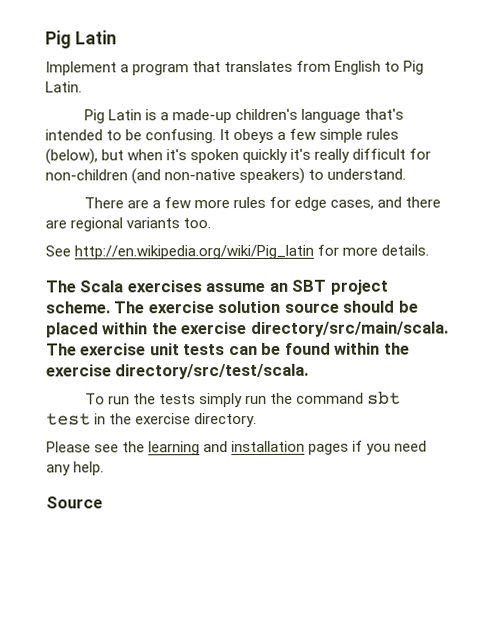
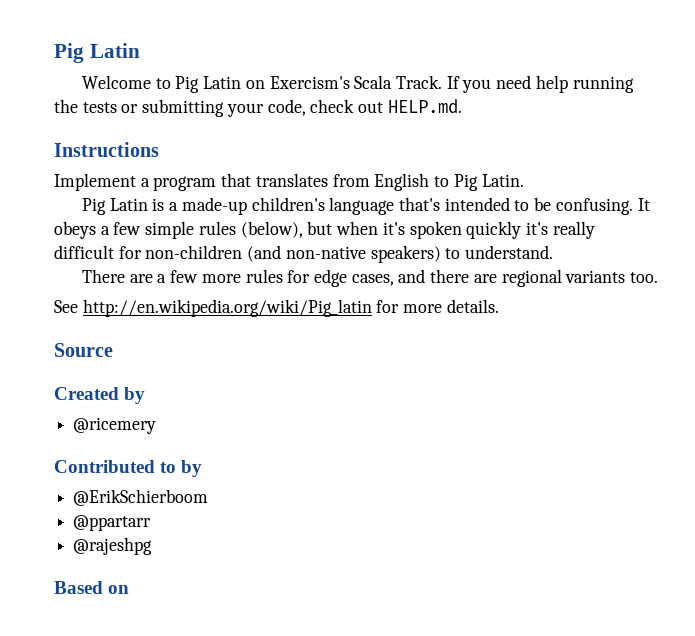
[45,30,117,49] Pig Latin -> [54,43,140,63] [81,75,634,93] [54,99,462,117] [54,142,159,157] Pig Latin // Welcome to Pig Latin on Exercism's Scala Track. If you need help running the tests or submitting your code, check out HELP.md. // Instructions
[45,279,388,295] [45,300,418,314] [46,321,449,338] [46,342,410,356] [46,363,310,380] [84,391,402,408] [46,412,258,428] [46,440,428,456] [46,461,105,476] [46,496,103,509] The Scala exercises assume an SBT project scheme. The exercise solution source should be placed within the exercise directory/src/main/scala. The exercise unit tests can be found within the exercise directory/src/test/scala. // To run the tests simply run the command sbt test in the exercise directory. // Please see the learning and installation pages if you need any help. // Source -> [54,343,113,357] [54,387,146,404] [73,417,157,434] [54,460,203,477] [73,489,209,506] [73,515,152,531] [73,537,153,555] [54,581,130,594] Source // Created by // @ricemery // Contributed to by // @ErikSchierboom // @ppartarr // @rajeshpg // Based on

